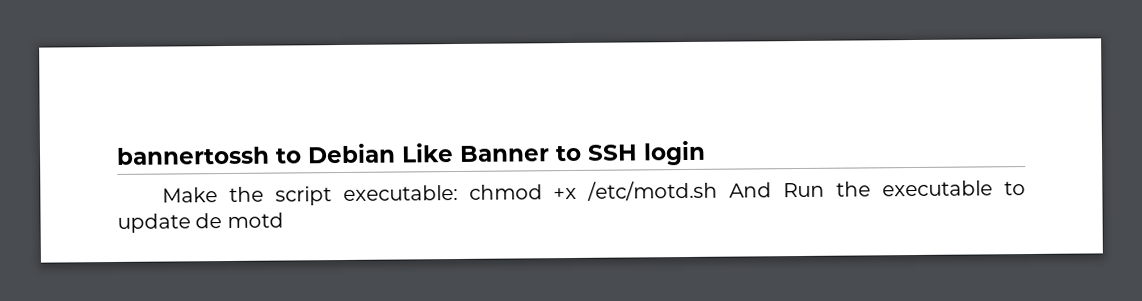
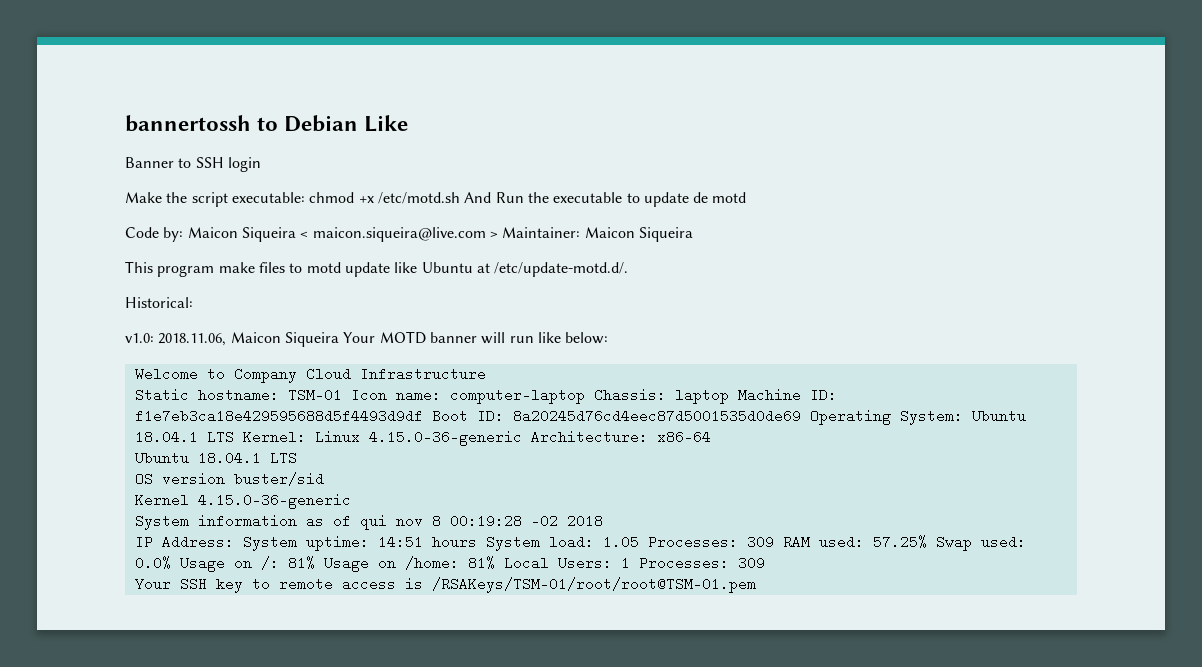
(454, 153) none -> (409, 123) //
(284, 220) none -> [125,227,693,242] [125,261,629,277] [125,297,193,308] [125,331,609,347] [134,367,486,383] [134,388,837,404] [134,409,1026,425] [134,430,711,446] [134,451,297,465] [134,472,324,486] [134,493,351,509] [134,514,603,530] [134,535,1026,551] [134,556,765,572] [134,577,756,593] // Code by: Maicon Siqueira < maicon.siqueira@live.com > Maintainer: Maicon Siqueira // This program make files to motd update like Ubuntu at /etc/update-motd.d/. // Historical: // v1.0: 2018.11.06, Maicon Siqueira Your MOTD banner will run like below: // Welcome to Company Cloud Infrastructure // Static hostname: TSM-01 Icon name: computer-laptop Chassis: laptop Machine ID: f1e7eb3ca18e429595688d5f4493d9df Boot ID: 8a20245d76cd4eec87d5001535d0de69 Operating System: Ubuntu 18.04.1 LTS Kernel: Linux 4.15.0-36-generic Architecture: x86-64 // Ubuntu 18.04.1 LTS // OS version buster/sid // Kernel 4.15.0-36-generic // System information as of qui nov 8 00:19:28 -02 2018 // IP Address: System uptime: 14:51 hours System load: 1.05 Processes: 309 RAM used: 57.25% Swap used: 0.0% Usage on /: 81% Usage on /home: 81% Local Users: 1 Processes: 309 // Your SSH key to remote access is /RSAKeys/TSM-01/root/root@TSM-01.pem

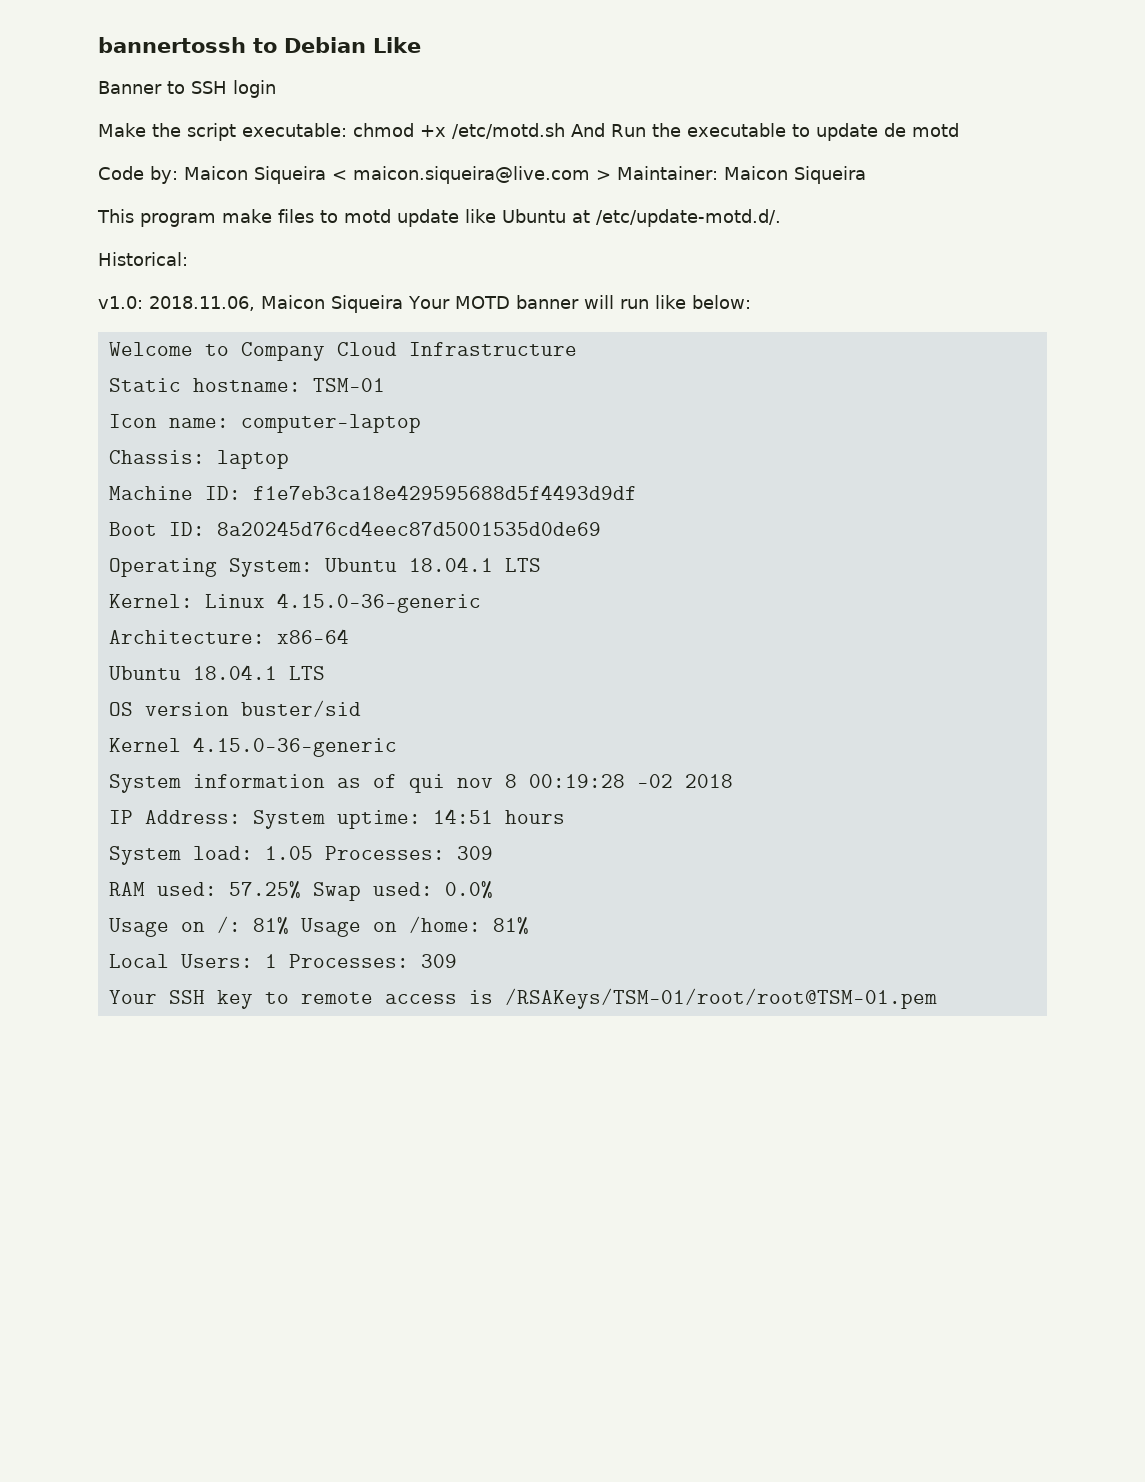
(342, 395) none -> (385, 385) //
(585, 396) none -> (421, 423) //
(729, 396) none -> (289, 459) //
(423, 416) none -> (637, 492) //
(801, 416) none -> (601, 528) //
(234, 437) none -> (541, 565) //
(522, 438) none -> (481, 603) //
(477, 542) none -> (565, 817) //
(774, 542) none -> (493, 853) //
(171, 563) none -> (493, 890) //
(495, 563) none -> (529, 926) //

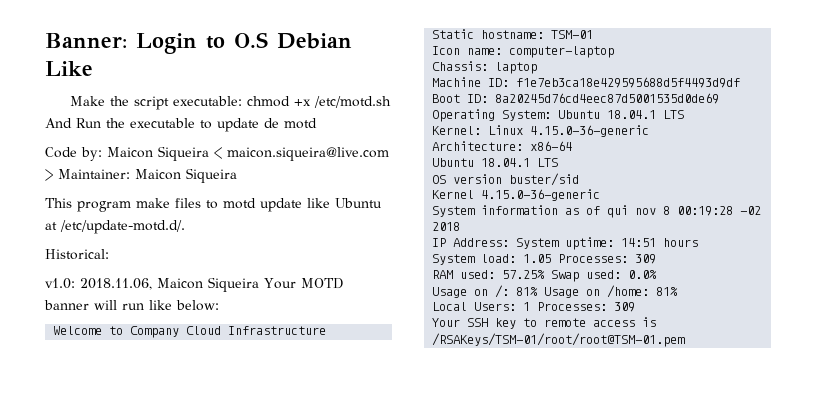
[98,37,421,53] [98,80,276,98] bannertossh to Debian Like // Banner to SSH login -> [45,32,352,54] [45,61,93,76] Banner: Login to O.S Debian Like

